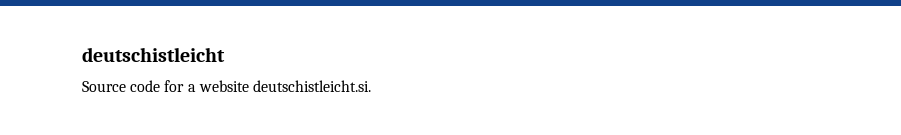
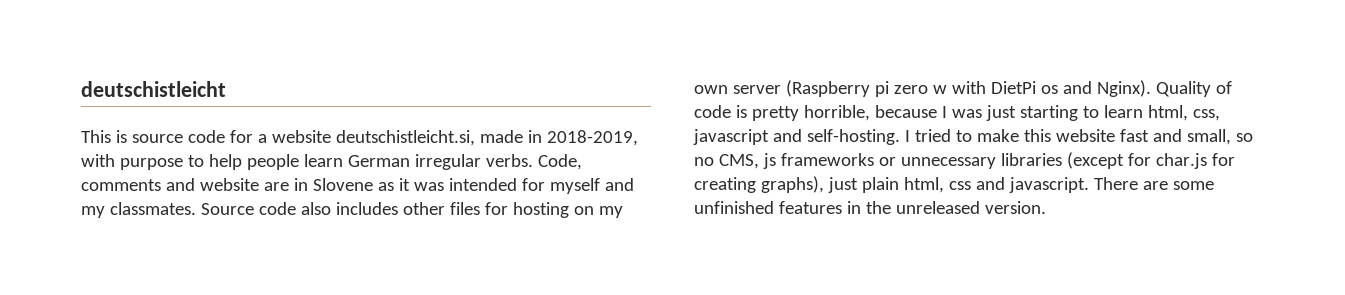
[82,81,126,92] Source -> [81,130,183,143] This is source
[252,80,371,92] deutschistleicht.si. -> [335,130,638,146] [81,154,582,170] [81,178,634,194] [81,202,623,218] [694,80,1232,97] [694,105,1220,121] [693,129,1253,145] [694,152,1235,169] [694,176,1214,193] [694,201,1046,214] deutschistleicht.si, made in 2018-2019, with purpose to help people learn German irregular verbs. Code, comments and website are in Slovene as it was intended for myself and my classmates. Source code also includes other files for hosting on my own server (Raspberry pi zero w with DietPi os and Nginx). Quality of code is pretty horrible, because I was just starting to learn html, css, javascript and self-hosting. I tried to make this website fast and small, so no CMS, js frameworks or unnecessary libraries (except for char.js for creating graphs), just plain html, css and javascript. There are some unfinished features in the unreleased version.

